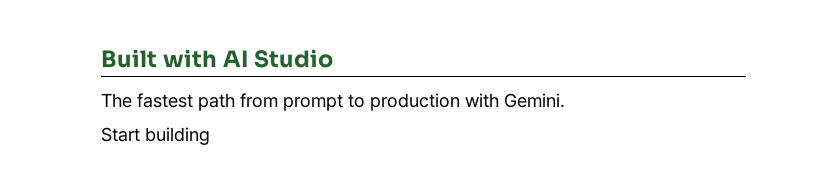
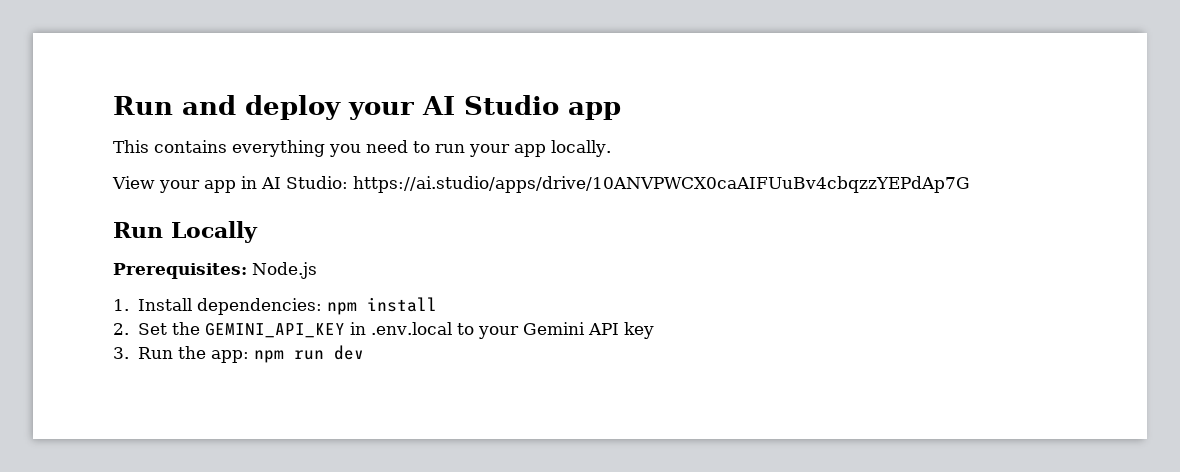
[101,49,334,68] [101,93,565,111] [101,127,210,145] Built with AI Studio // The fastest path from prompt to production with Gemini. // Start building -> [113,95,621,120] [113,140,611,157] [112,176,970,193] [113,221,258,243] [113,262,317,279] [113,297,438,315] [113,322,655,339] [113,345,365,363] Run and deploy your AI Studio app // This contains everything you need to run your app locally. // View your app in AI Studio: https://ai.studio/apps/drive/10ANVPWCX0caAIFUuBv4cbqzzYEPdAp7G // Run Locally // Prerequisites: Node.js // 1. Install dependencies: npm install // 2. Set the GEMINI_API_KEY in .env.local to your Gemini API key // 3. Run the app: npm run dev

